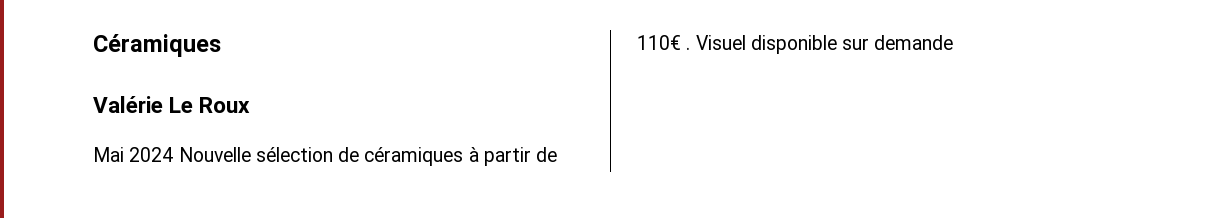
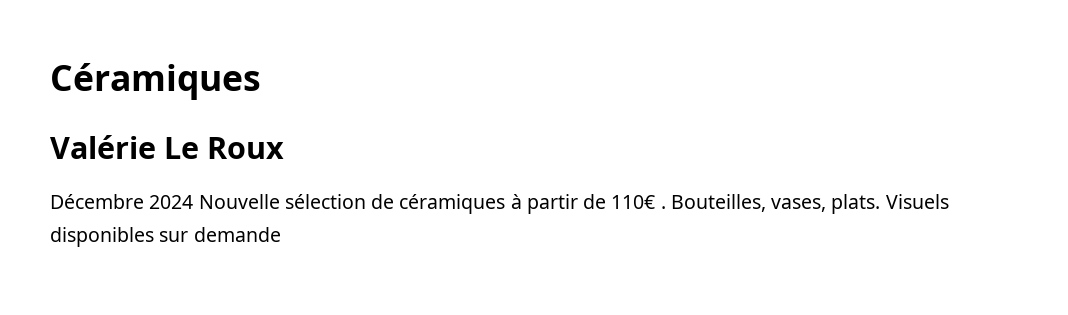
[93,147,124,162] Mai -> [50,194,144,209] Décembre
[695,35,837,54] Visuel disponible -> [670,194,949,214] [50,227,154,247] Bouteilles, vases, plats. Visuels disponibles

